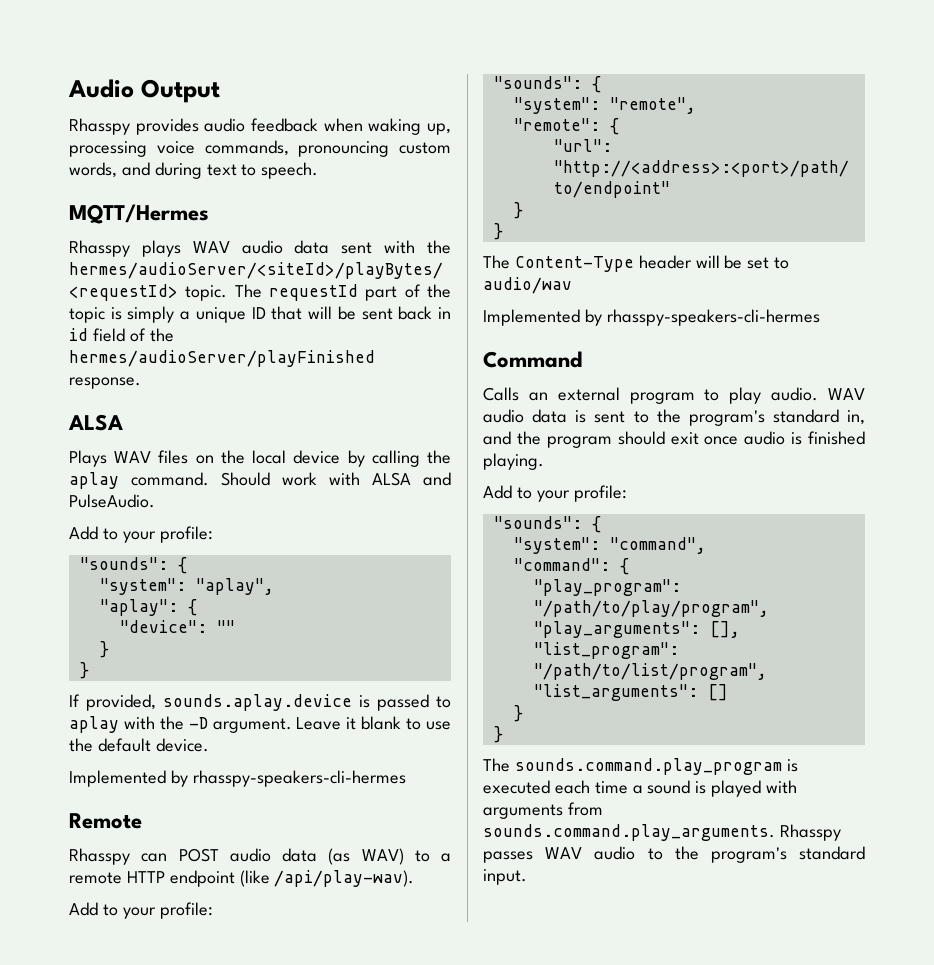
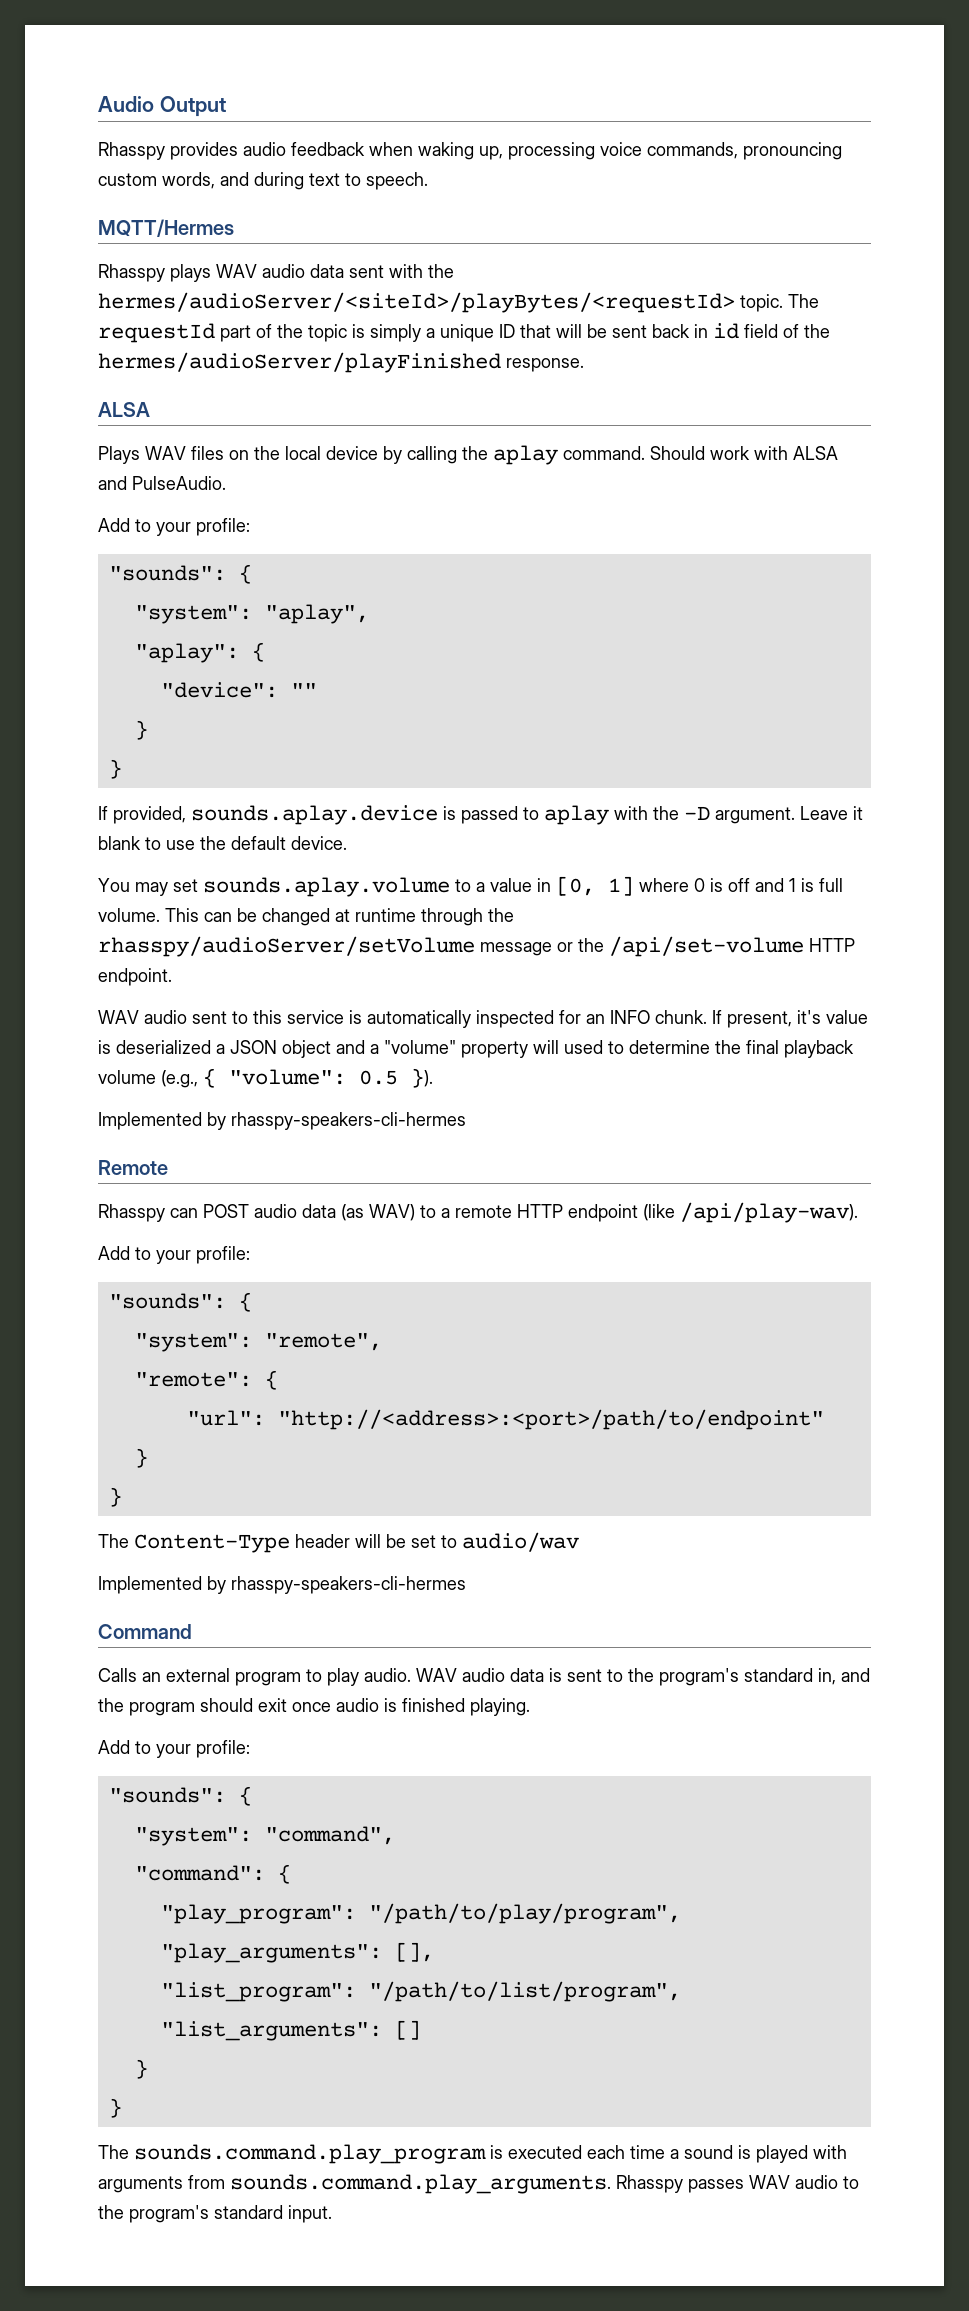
(209, 745) none -> [98,876,843,897] [98,908,514,926] [98,936,855,957] [98,968,172,986] [98,1010,868,1028] [98,1040,854,1058] [98,1068,433,1088] // You may set sounds.aplay.volume to a value in [0, 1] where 0 is off and 1 is full volume. This can be changed at runtime through the rhasspy/audioServer/setVolume message or the /api/set-volume HTTP endpoint. // WAV audio sent to this service is automatically inspected for an INFO chunk. If present, it's value is deserialized a JSON object and a "volume" property will used to determine the final playback volume (e.g., { "volume": 0.5 }).

